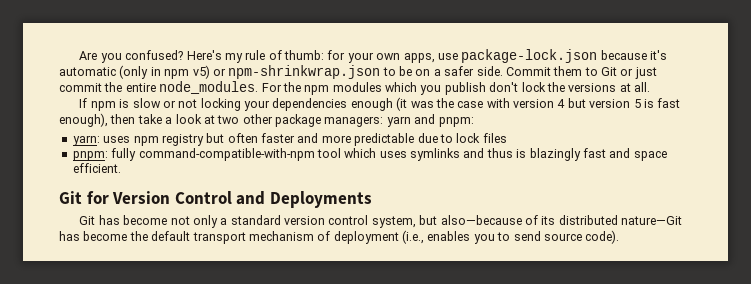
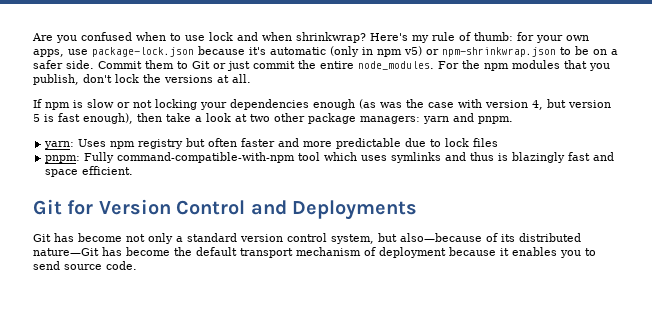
[125,50,184,60] confused? -> [81,32,366,43] confused when to use lock and when shrinkwrap?
[385,82,486,95] which you publish -> [564,60,610,71] [33,74,79,85] that you publish,
[396,97,408,111] (it -> [359,99,376,109] (as
[557,99,566,108] 4 -> [532,100,543,110] 4,
[438,117,474,127] pnpm: -> [478,116,513,124] pnpm.
[103,136,131,143] uses -> [78,139,107,147] Uses
[111,148,137,161] fully -> [84,152,115,163] Fully
[402,230,424,244] (i.e., -> [449,247,509,256] because it
[585,230,620,244] code). -> [106,261,137,270] code.

